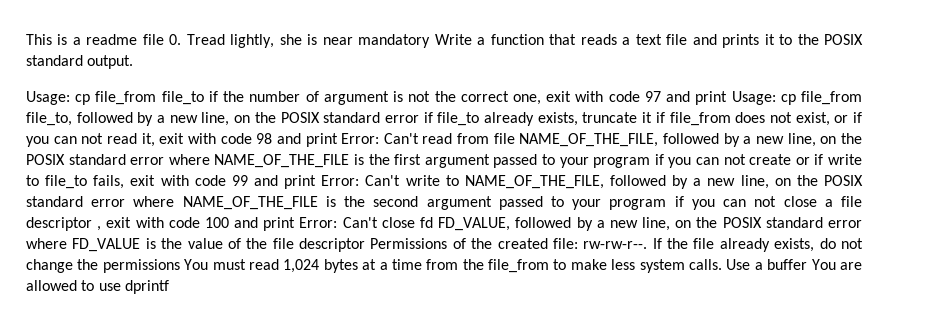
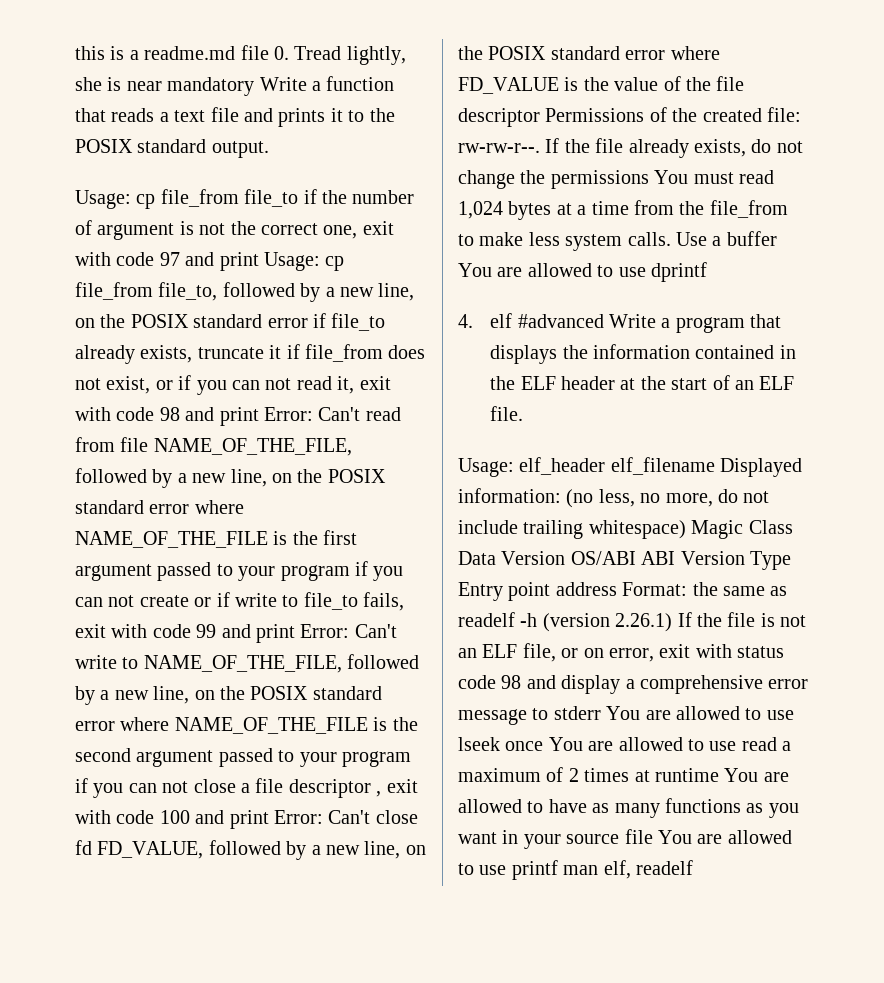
[26,34,52,45] This -> [75,46,105,60] this
[86,34,138,45] readme -> [144,46,236,60] readme.md
(169, 287) none -> [458,313,782,333] [490,344,796,364] [490,375,795,390] [490,406,524,421] [458,457,803,477] [458,488,770,508] [458,520,793,539] [458,551,791,570] [458,582,788,601] [458,612,807,632] [458,643,785,662] [458,675,809,694] [458,706,794,725] [458,737,792,751] [458,767,789,782] [458,798,799,818] [458,829,792,849] [458,860,693,880] // 4. elf #advanced Write a program that displays the information contained in the ELF header at the start of an ELF file. // Usage: elf_header elf_filename Displayed information: (no less, no more, do not include trailing whitespace) Magic Class Data Version OS/ABI ABI Version Type Entry point address Format: the same as readelf -h (version 2.26.1) If the file is not an ELF file, or on error, exit with status code 98 and display a comprehensive error message to stderr You are allowed to use lseek once You are allowed to use read a maximum of 2 times at runtime You are allowed to have as many functions as you want in your source file You are allowed to use printf man elf, readelf

